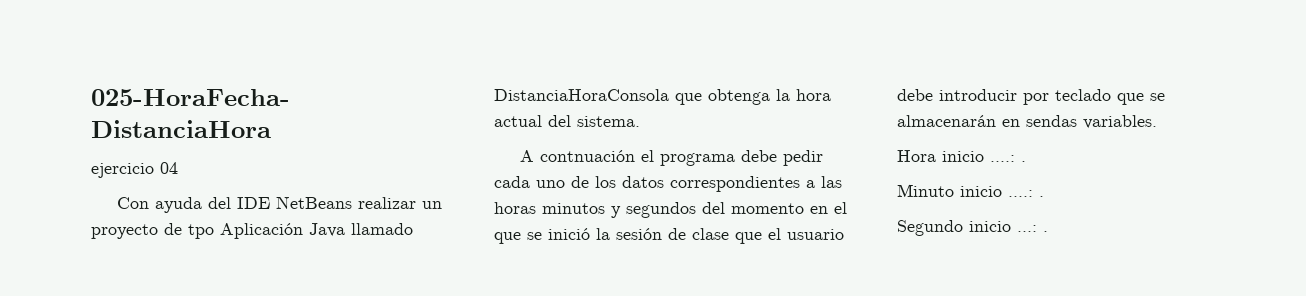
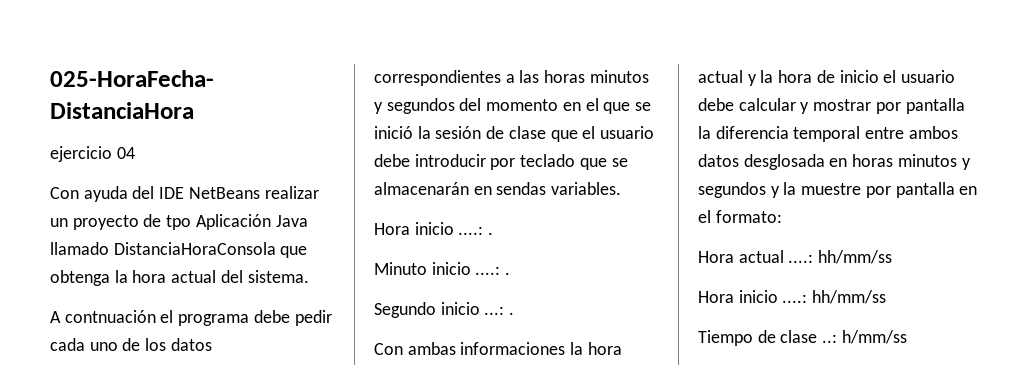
(1048, 231) none -> [374,342,622,355] [698,70,956,86] [698,98,965,114] [698,126,958,142] [698,154,971,170] [698,182,978,198] [698,210,782,223] [698,250,893,264] [698,290,887,304] [698,330,907,346] // Con ambas informaciones la hora actual y la hora de inicio el usuario debe calcular y mostrar por pantalla la diferencia temporal entre ambos datos desglosada en horas minutos y segundos y la muestre por pantalla en el formato: // Hora actual ....: hh/mm/ss // Hora inicio ....: hh/mm/ss // Tiempo de clase ..: h/mm/ss

